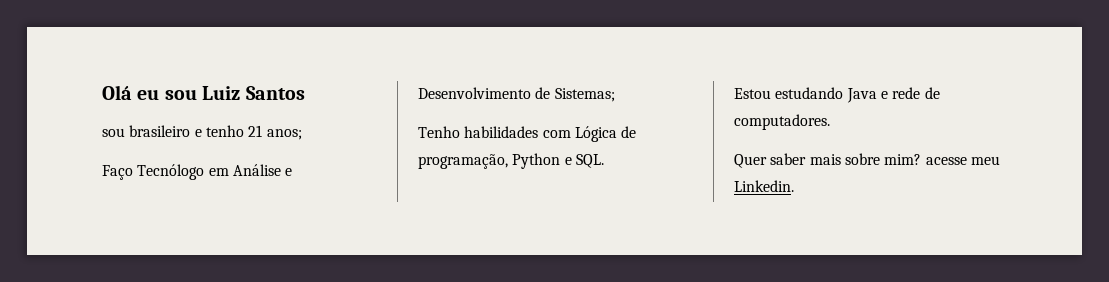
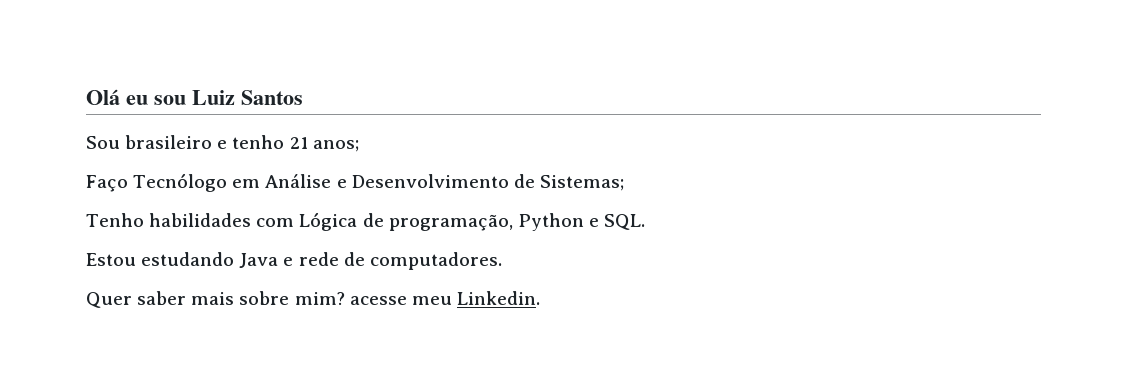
[102,128,125,137] sou -> [86,136,120,149] Sou

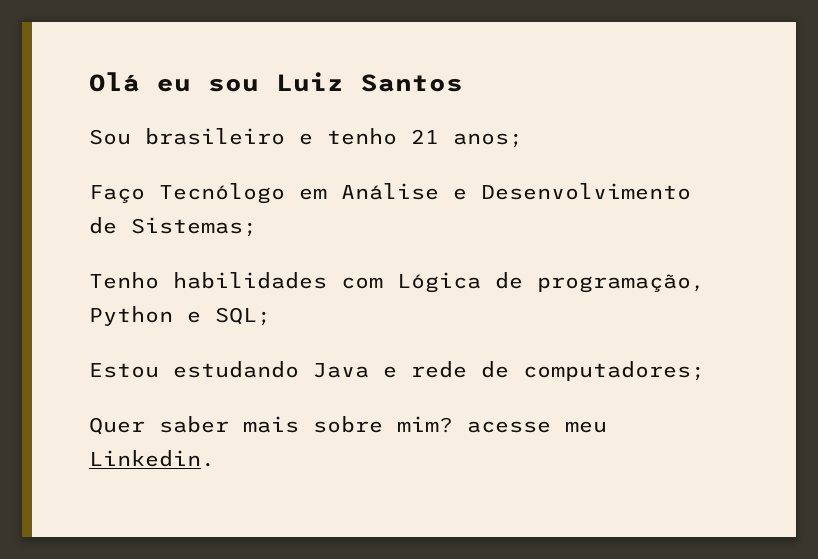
[604,214,646,230] SQL. -> [215,307,271,326] SQL;
[369,252,502,270] computadores. -> [523,361,705,381] computadores;

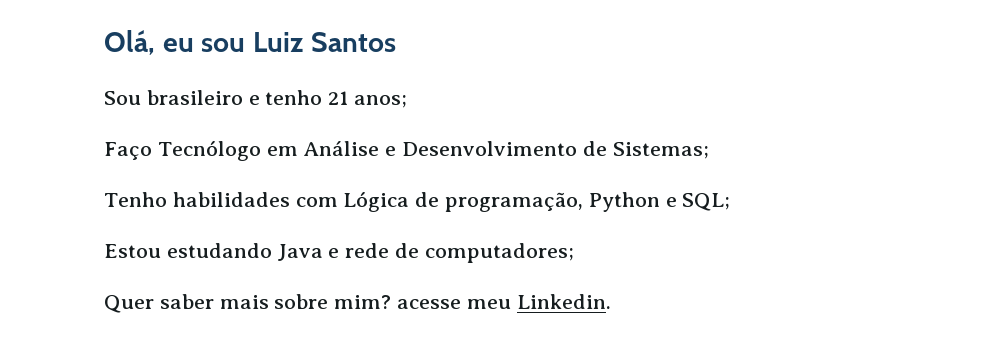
[89,72,140,92] Olá -> [104,30,155,55] Olá,

